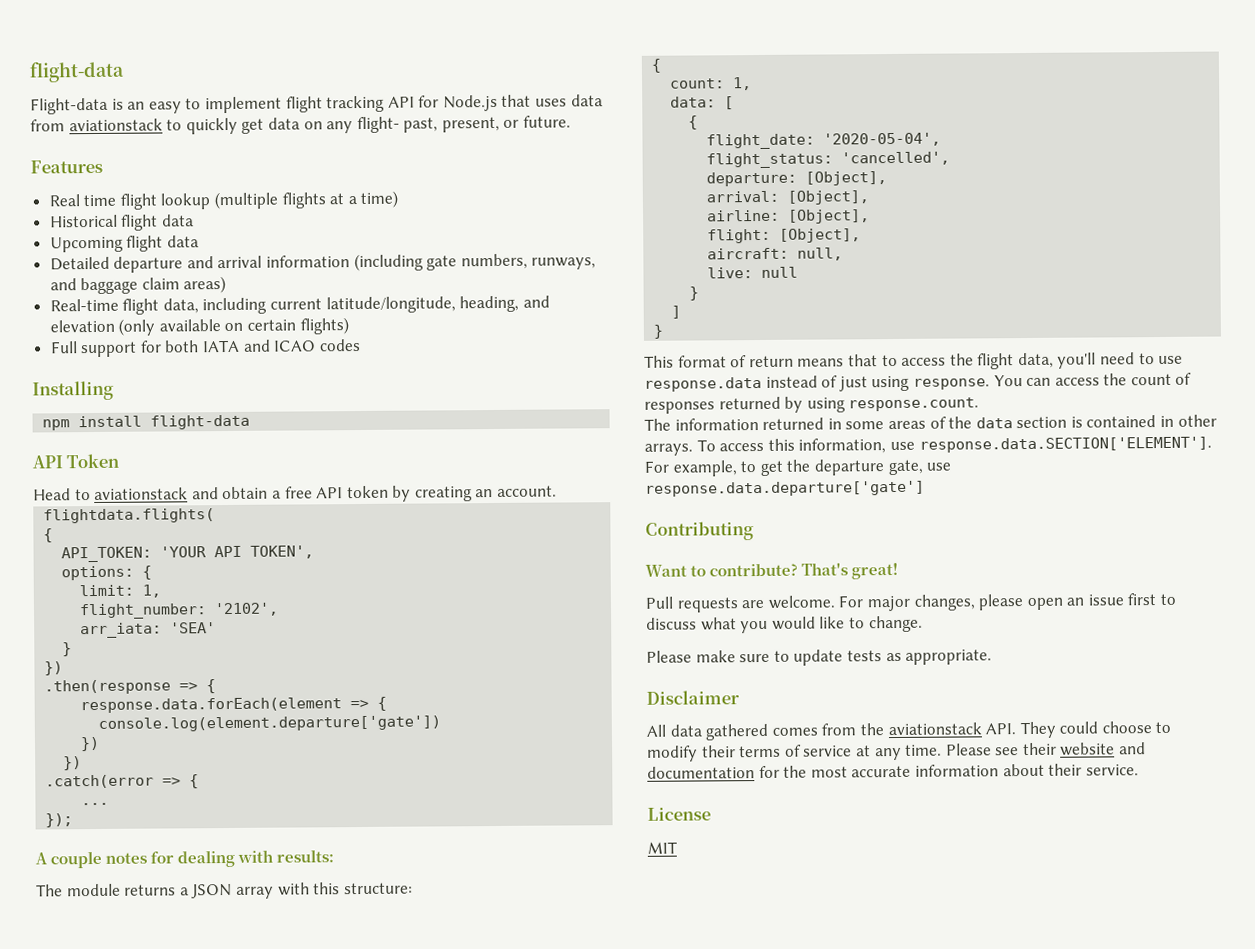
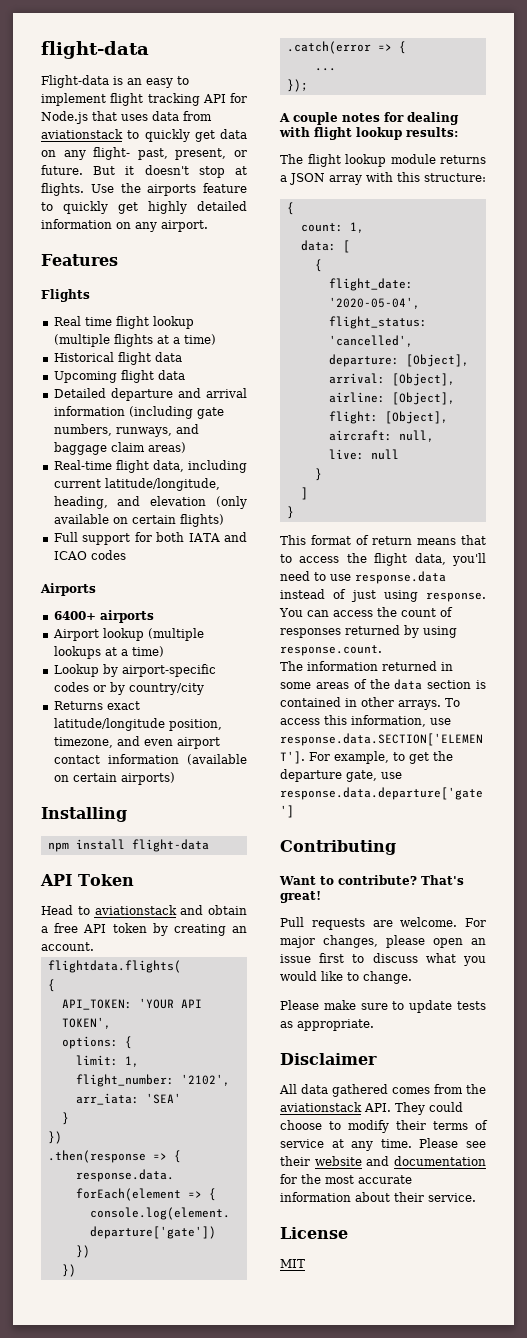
(572, 121) none -> [93,165,247,178] [41,183,247,196] [41,201,247,214] [41,219,208,232] But it doesn't stop at flights. Use the airports feature to quickly get highly detailed information on any airport.
(103, 166) none -> [41,289,90,302] // Flights
(361, 345) none -> [40,583,96,596] [53,610,154,623] [52,628,204,641] [53,646,164,659] [53,664,216,677] [53,682,204,695] [53,701,140,710] [53,718,222,731] [53,736,220,749] [53,754,247,765] [53,772,175,785] // Airports // 6400+ airports // Airport lookup (multiple lookups at a time) // Lookup by airport-specific codes or by country/city // Returns exact latitude/longitude position, timezone, and even airport contact information (available on certain airports)
(274, 856) none -> [314,127,402,140] flight lookup
(63, 890) none -> [307,154,386,167] flight lookup

